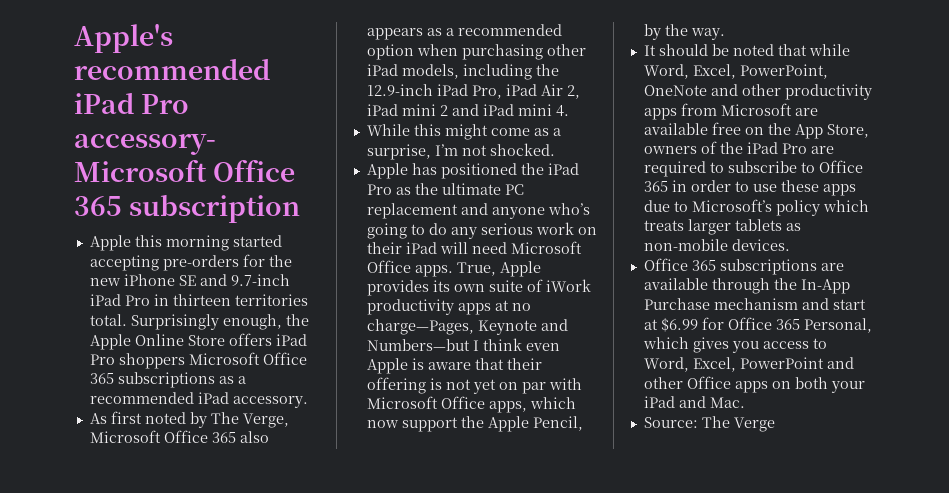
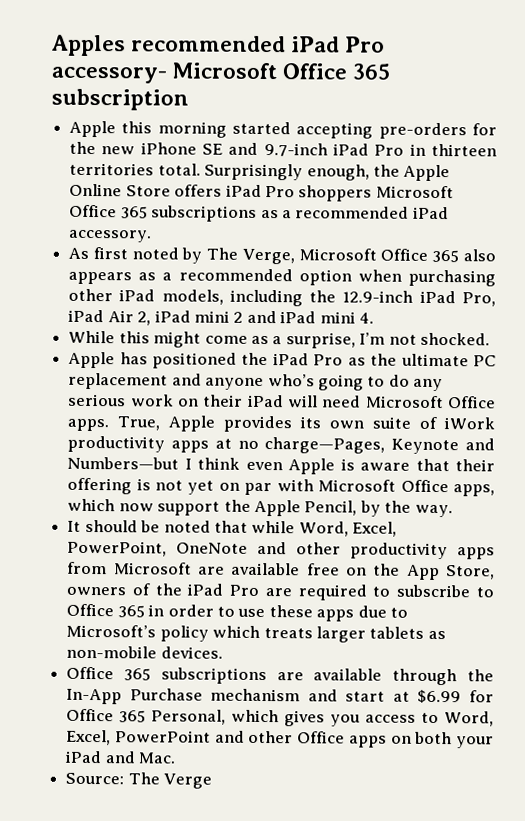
[74,24,173,53] Apple's -> [51,34,126,57] Apples

